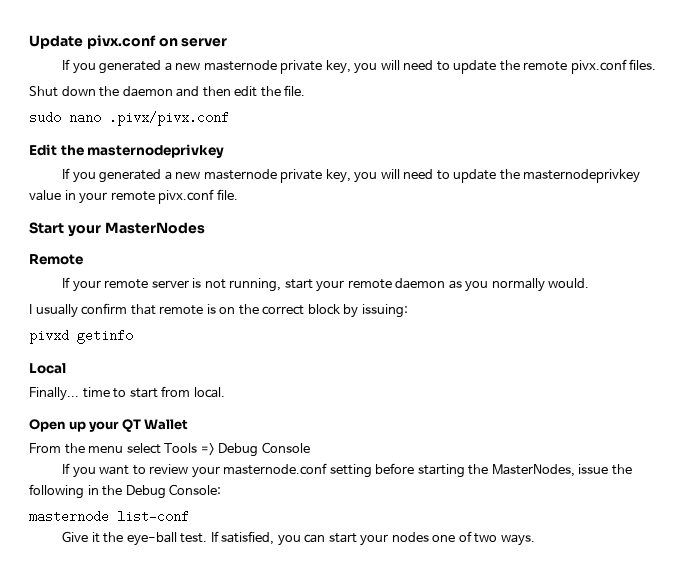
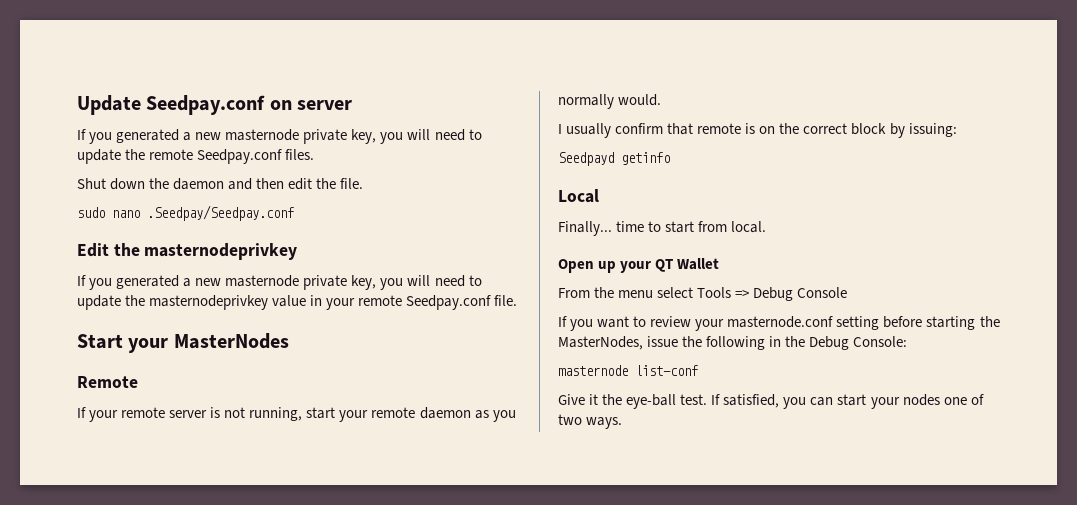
[86,35,156,49] pivx.conf -> [146,95,266,115] Seedpay.conf
[570,59,627,74] pivx.conf -> [197,149,283,164] Seedpay.conf
[109,111,229,126] .pivx/pivx.conf -> [147,205,294,221] .Seedpay/Seedpay.conf
[158,189,215,204] pivx.conf -> [406,295,492,310] Seedpay.conf
[29,329,69,344] pivxd -> [558,152,614,166] Seedpayd

